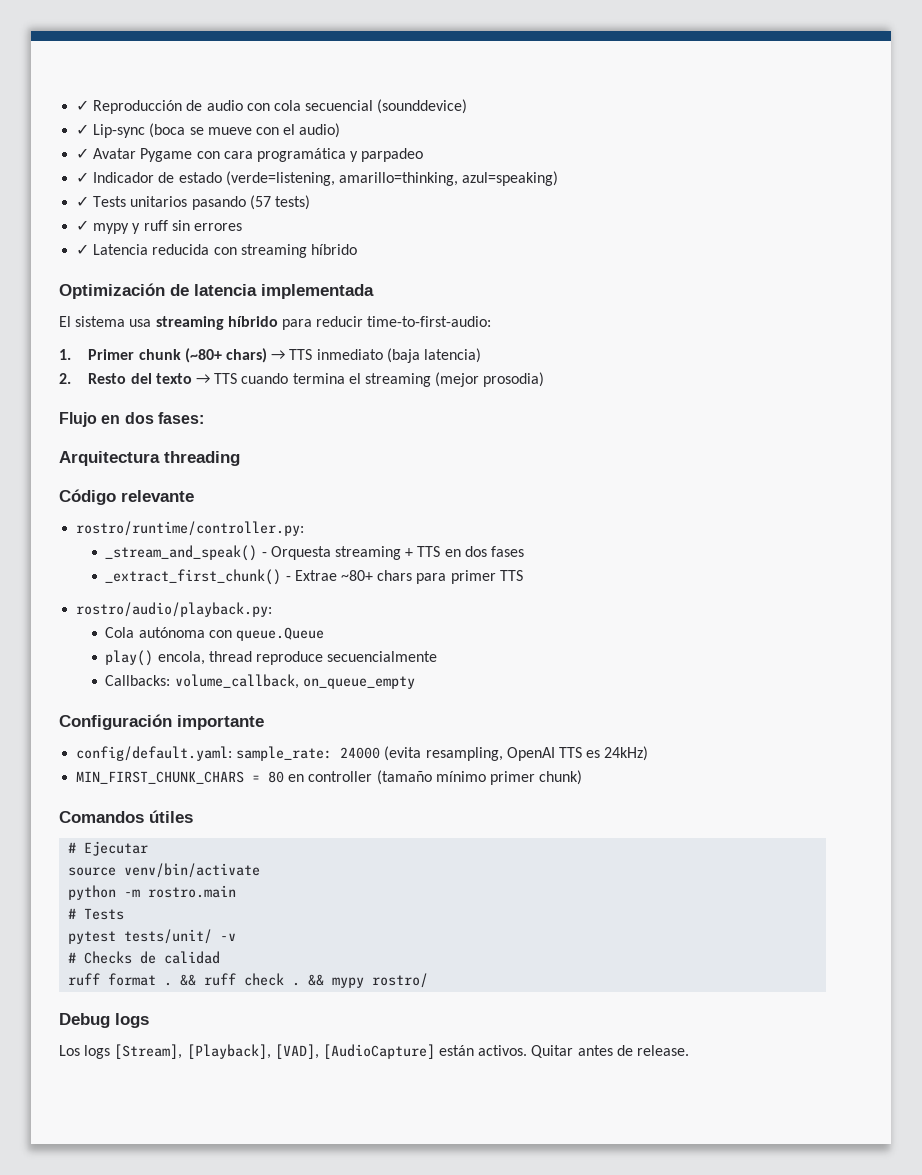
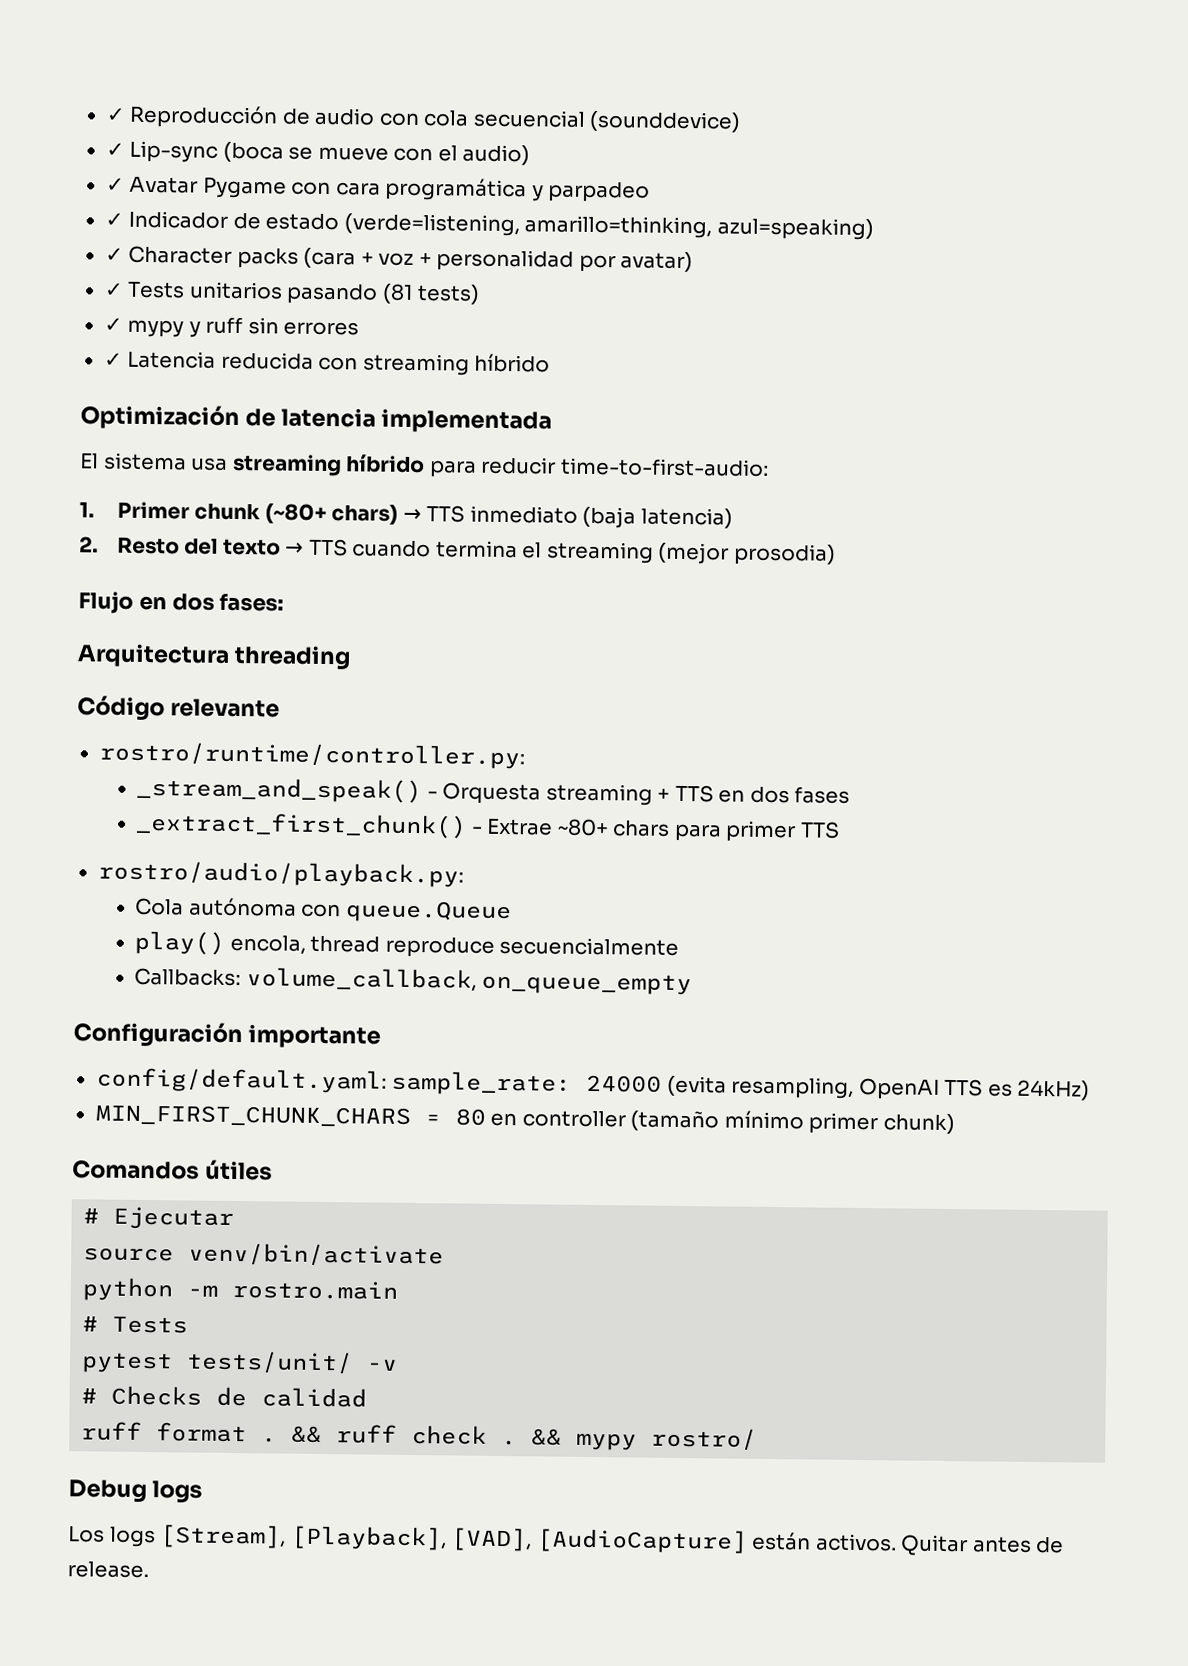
(559, 178) none -> [104,245,694,273] // ✓ Character packs (cara + voz + personalidad por avatar)
[249,195,271,210] (57 -> [381,283,414,304] (81

